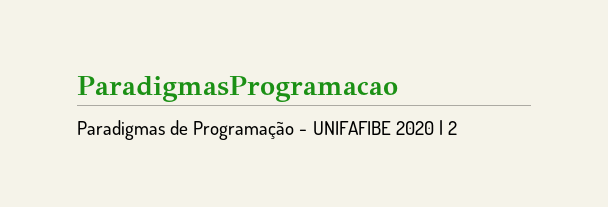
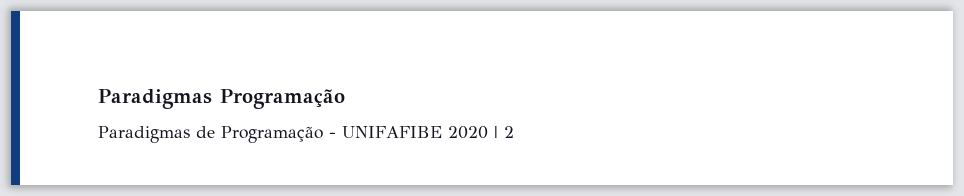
[77,76,398,102] ParadigmasProgramacao -> [98,89,345,109] Paradigmas Programação

